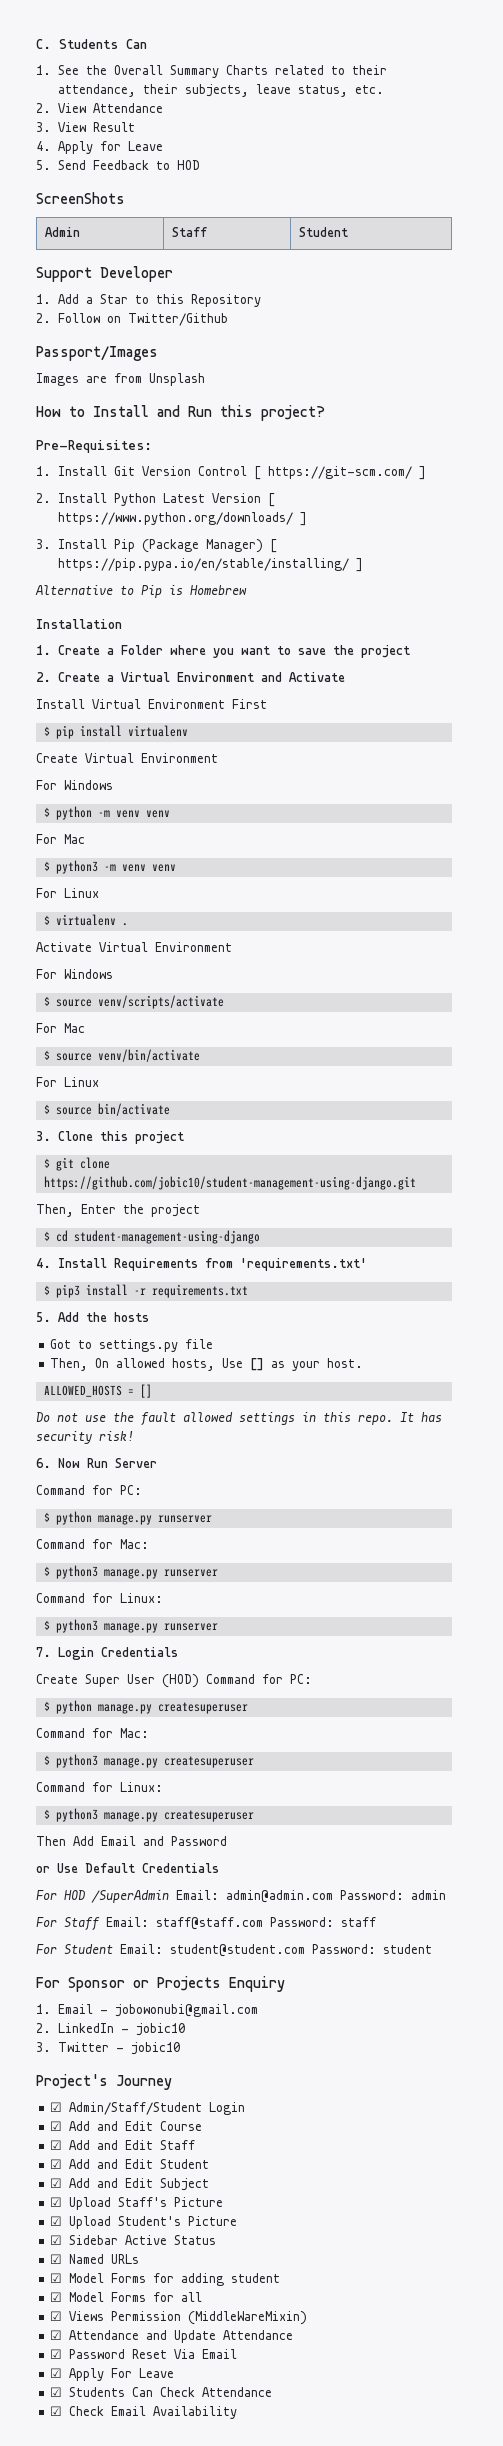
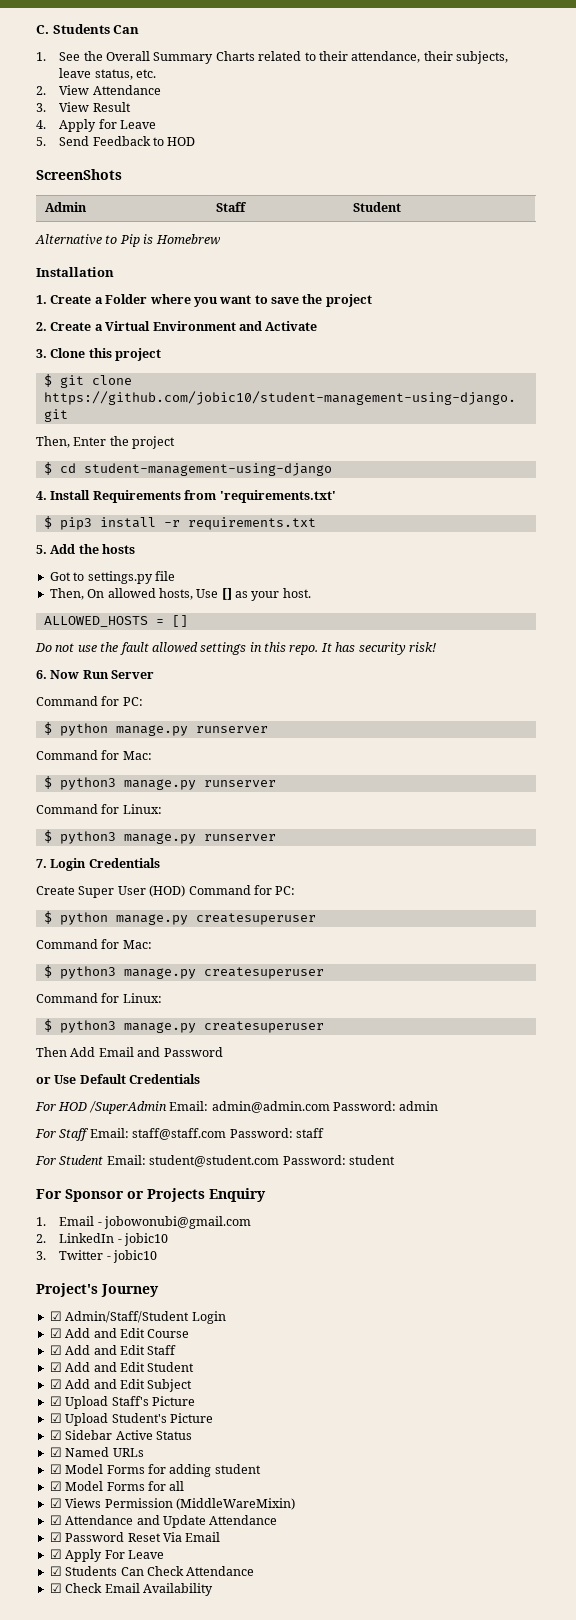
[36,266,173,282] [36,294,261,307] [36,313,228,326] [36,346,158,361] [36,373,205,386] [36,405,325,421] [36,440,152,453] [36,466,426,480] [36,493,275,507] [57,512,307,526] [36,539,277,553] [57,558,363,572] // Support Developer // 1. Add a Star to this Repository // 2. Follow on Twitter/Github // Passport/Images // Images are from Unsplash // How to Install and Run this project? // Pre-Requisites: // 1. Install Git Version Control [ https://git-scm.com/ ] // 2. Install Python Latest Version [ https://www.python.org/downloads/ ] // 3. Install Pip (Package Manager) [ https://pip.pypa.io/en/stable/installing/ ] -> (402, 207) none
[36,699,267,709] [43,725,188,739] [36,753,218,763] [36,780,113,790] [43,806,170,820] [36,834,85,844] [43,860,176,874] [36,888,99,898] [43,914,128,926] [36,942,232,952] [36,969,113,979] [43,995,224,1009] [36,1023,85,1033] [43,1049,200,1062] [36,1077,99,1087] [43,1103,170,1116] // Install Virtual Environment First // $ pip install virtualenv // Create Virtual Environment // For Windows // $ python -m venv venv // For Mac // $ python3 -m venv venv // For Linux // $ virtualenv . // Activate Virtual Environment // For Windows // $ source venv/scripts/activate // For Mac // $ source venv/bin/activate // For Linux // $ source bin/activate -> (318, 326) none

